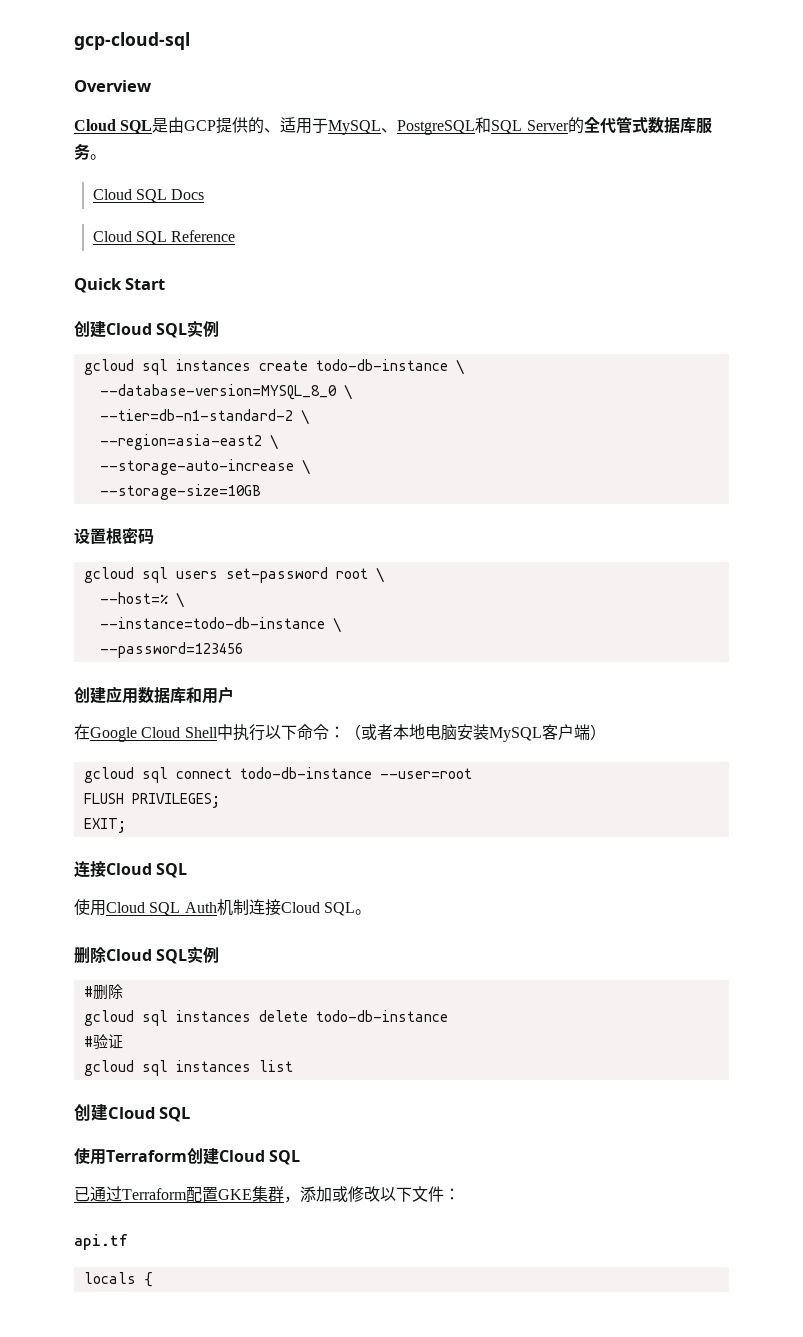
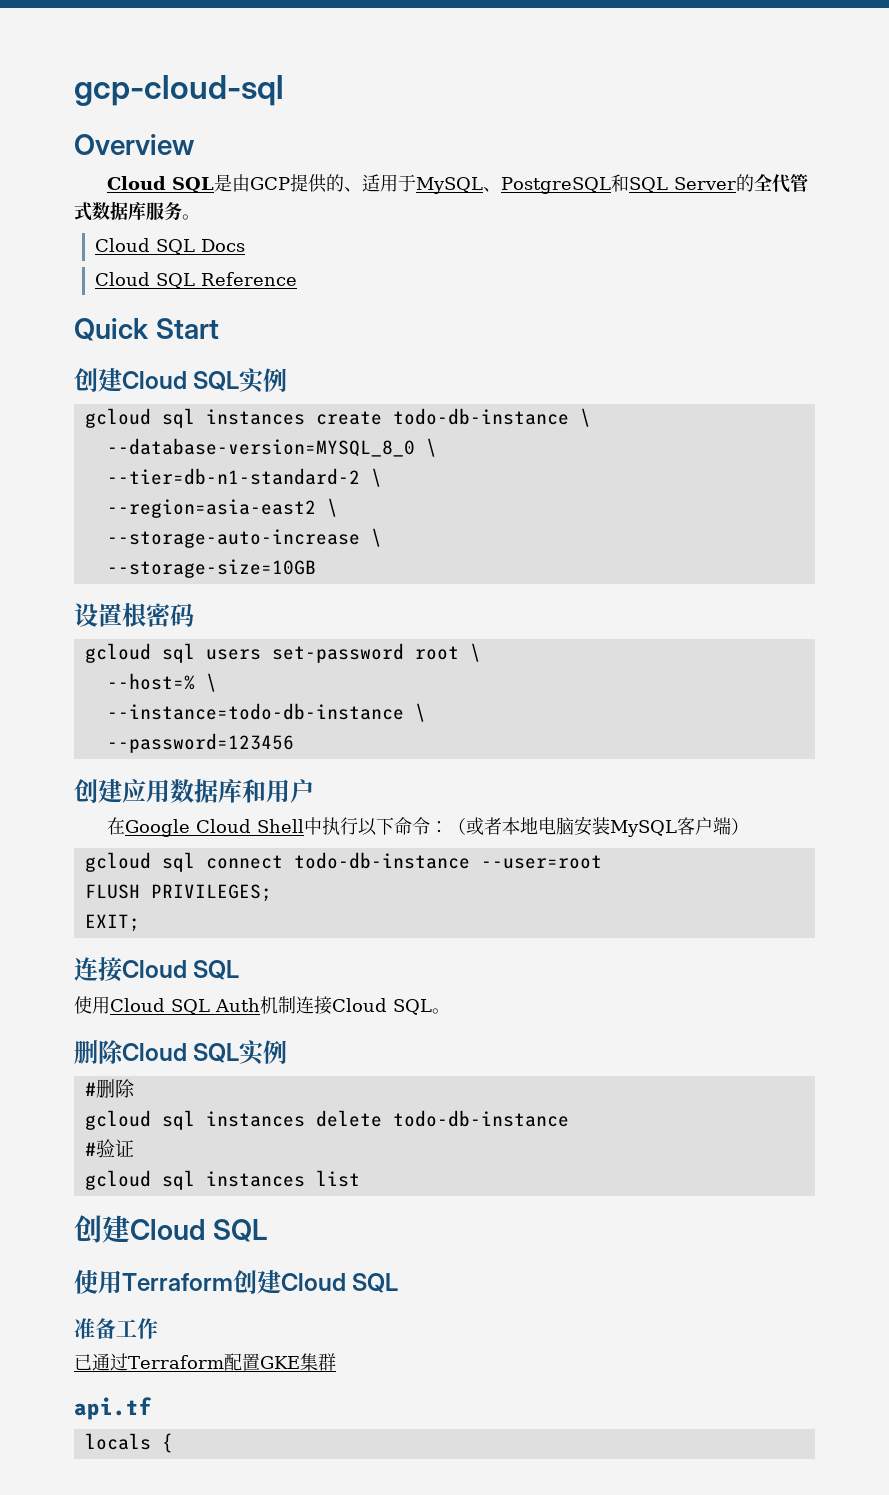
(301, 1157) none -> [74,1318,158,1339] // 准备工作
[284,1186,460,1203] ，添加或修改以下文件： -> (336, 1362) none

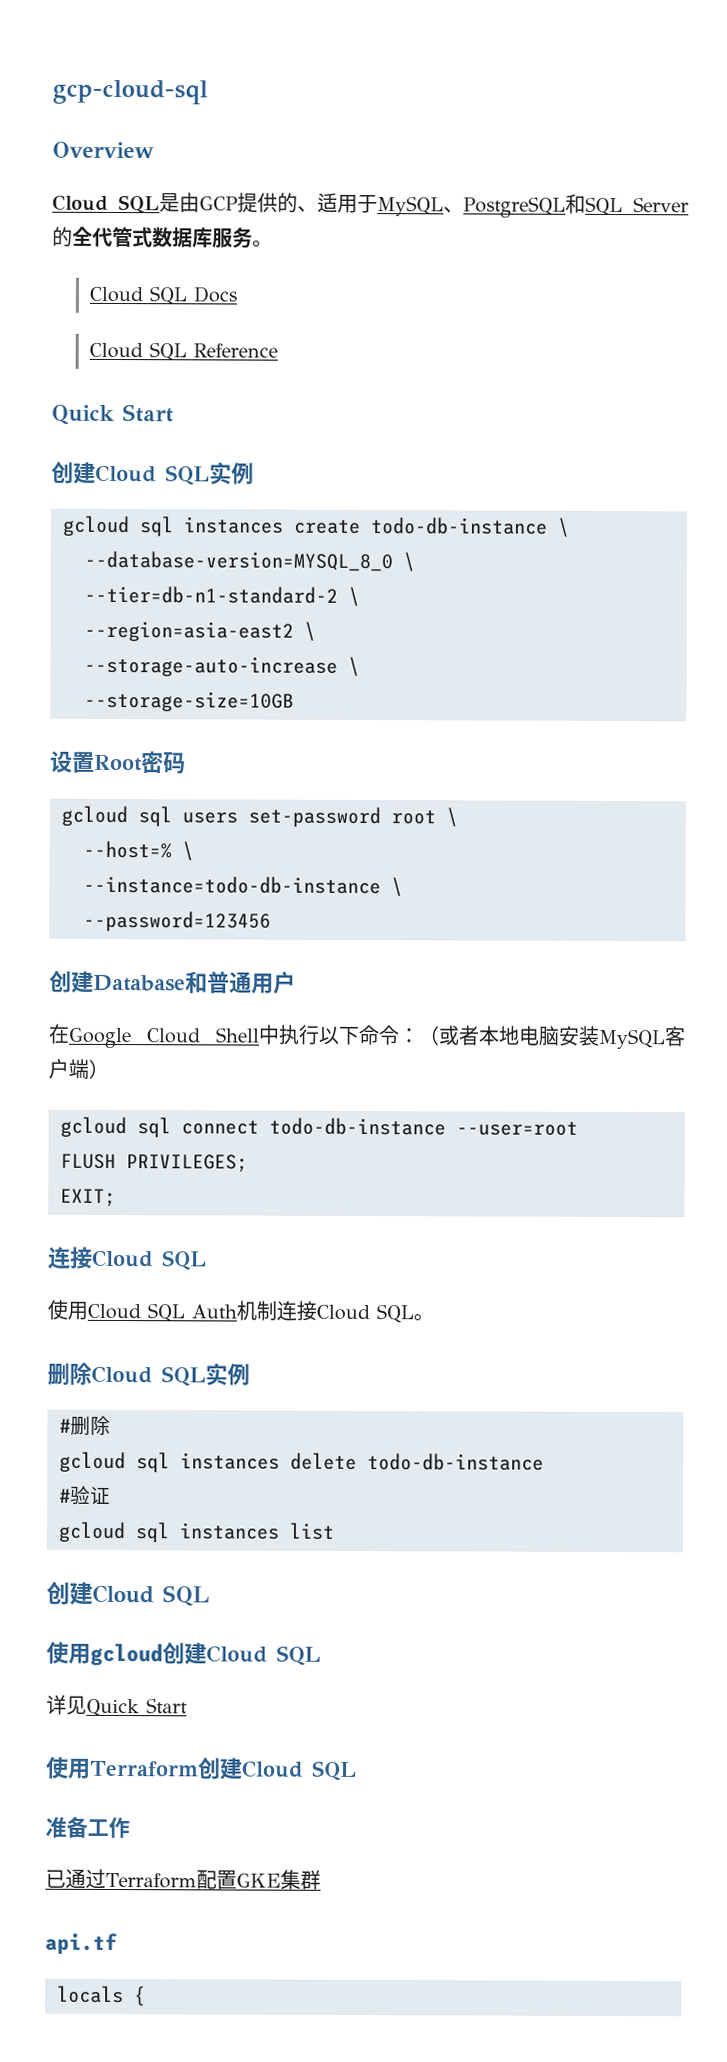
[122,603,146,627] 根 -> [94,754,143,772] Root
[122,778,266,803] 应用数据库和 -> [93,971,252,994] Database和普通
(267, 1230) none -> [46,1641,321,1667] [46,1694,188,1718] // 使用gcloud创建Cloud SQL // 详见Quick Start

